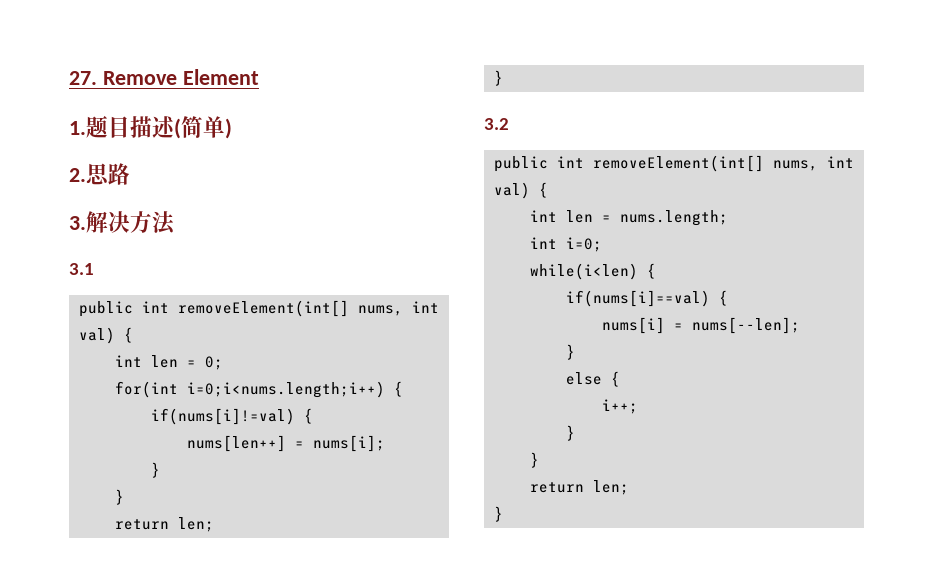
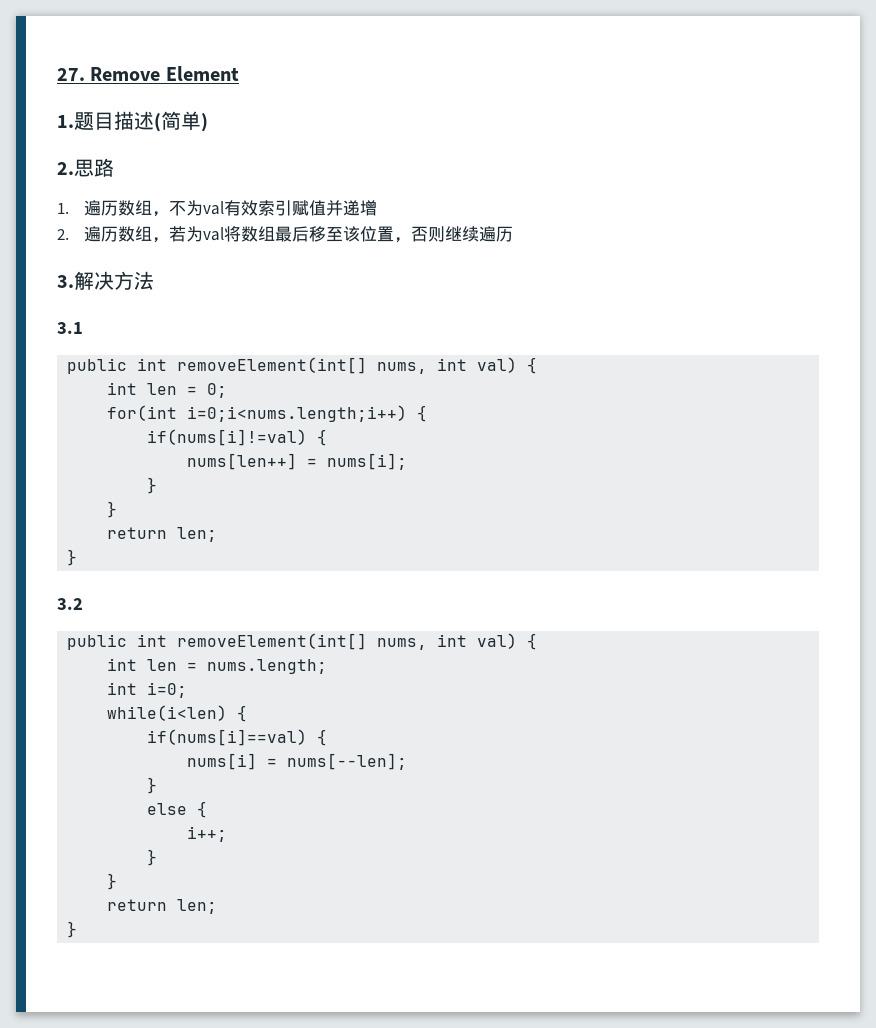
(130, 174) none -> [57,200,377,217] [57,226,513,243] // 1.遍历数组，不为val有效索引赋值并递增 // 2.遍历数组，若为val将数组最后移至该位置，否则继续遍历

